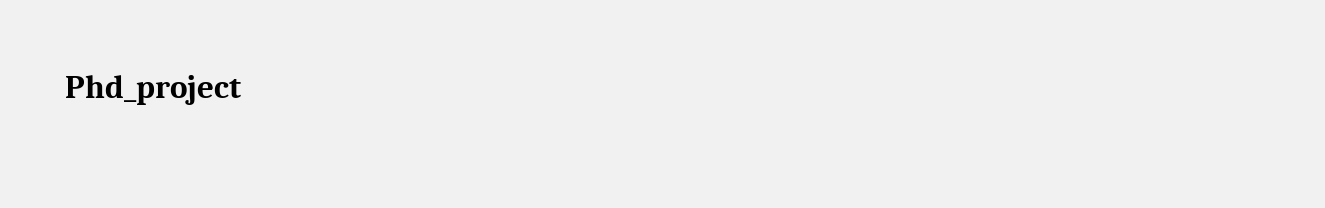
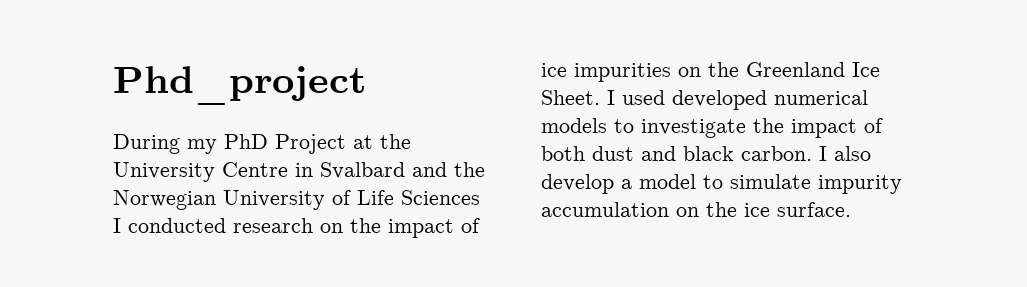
(241, 90) none -> [113,134,411,154] [113,162,485,182] [113,190,480,210] [113,218,480,238] [541,62,880,82] [541,90,868,110] [541,118,883,138] [541,146,871,161] [541,174,902,194] [541,202,851,217] // During my PhD Project at the University Centre in Svalbard and the Norwegian University of Life Sciences I conducted research on the impact of ice impurities on the Greenland Ice Sheet. I used developed numerical models to investigate the impact of both dust and black carbon. I also develop a model to simulate impurity accumulation on the ice surface.

